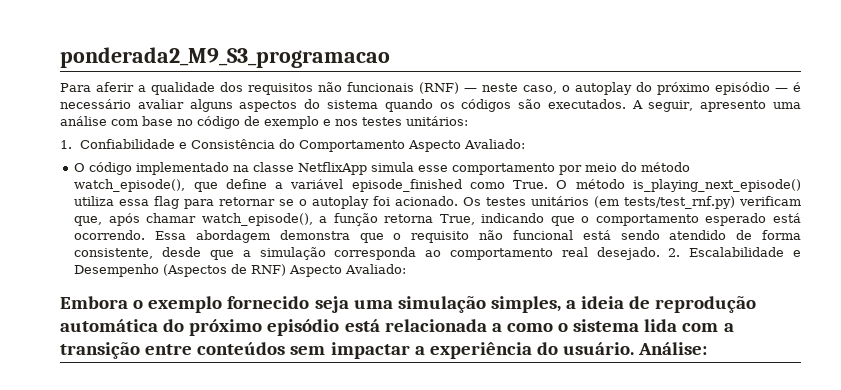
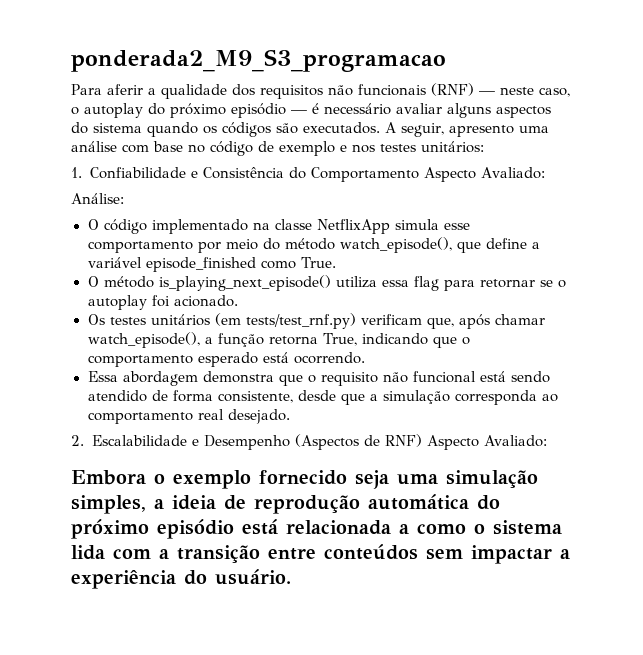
(525, 144) none -> [71,193,124,204] // Análise:
(549, 184) none -> (337, 262) //
(459, 201) none -> (238, 301) //
(146, 235) none -> (365, 358) //
(660, 253) none -> (290, 416) //
[638,342,708,355] Análise: -> (291, 577) none

